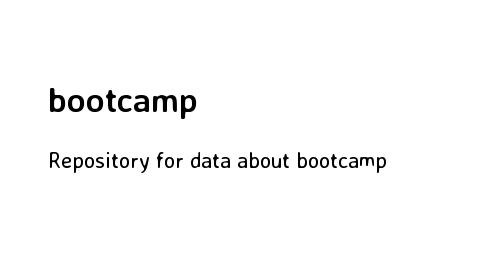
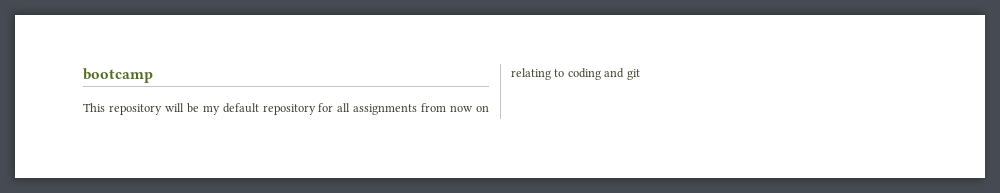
[48,152,387,173] Repository for data about bootcamp -> [83,103,490,115] [511,68,640,80] This repository will be my default repository for all assignments from now on relating to coding and git

